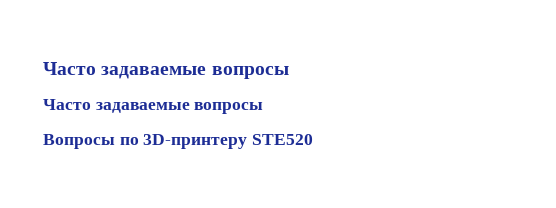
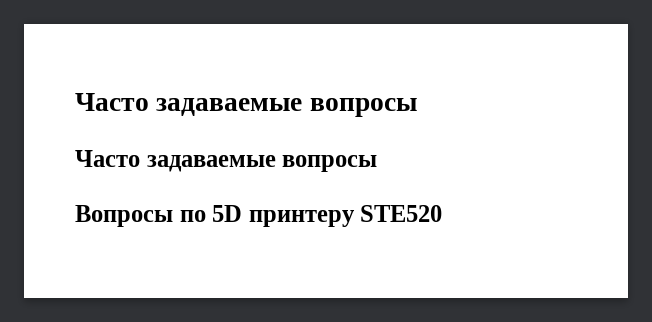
[143,134,248,149] 3D-принтеру -> [212,205,355,227] 5D принтеру

